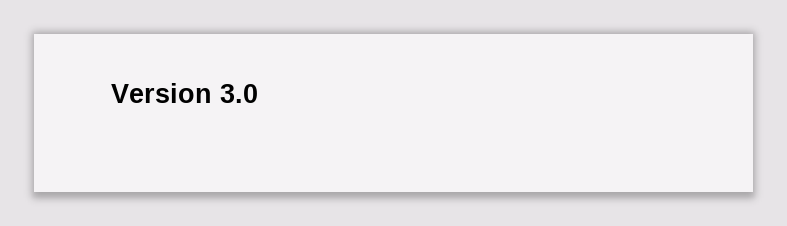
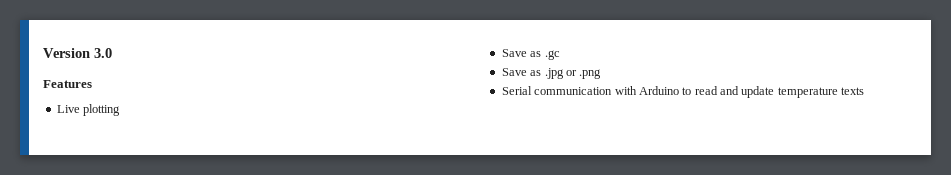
(258, 93) none -> [43,80,92,88] [56,104,121,116] [501,49,560,60] [501,68,602,79] [501,86,865,98] // Features // Live plotting // Save as .gc // Save as .jpg or .png // Serial communication with Arduino to read and update temperature texts

